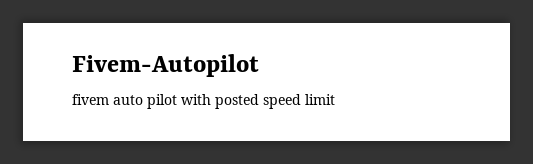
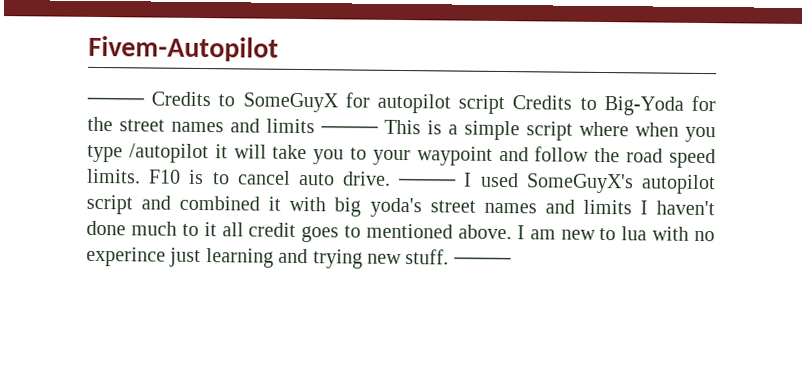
[72,94,335,109] fivem auto pilot with posted speed limit -> [86,91,716,116] [87,116,716,143] [87,143,716,169] [87,168,716,195] [86,194,715,218] [86,220,715,243] [86,246,512,269] ──── Credits to SomeGuyX for autopilot script Credits to Big-Yoda for the street names and limits ──── This is a simple script where when you type /autopilot it will take you to your waypoint and follow the road speed limits. F10 is to cancel auto drive. ──── I used SomeGuyX's autopilot script and combined it with big yoda's street names and limits I haven't done much to it all credit goes to mentioned above. I am new to lua with no experince just learning and trying new stuff. ────

